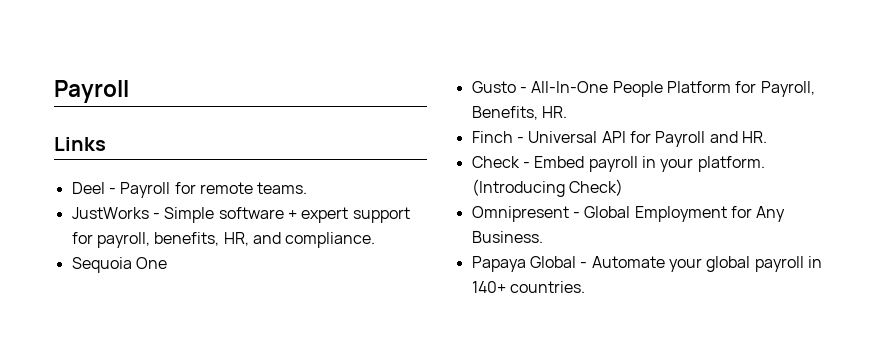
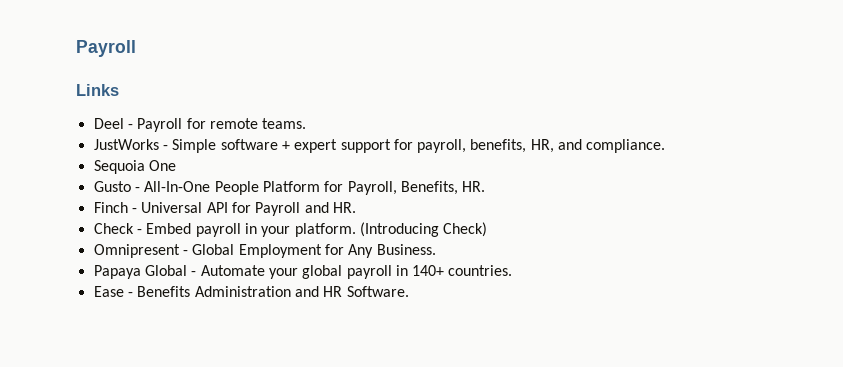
(585, 287) none -> [93,286,409,297] // Ease - Benefits Administration and HR Software.

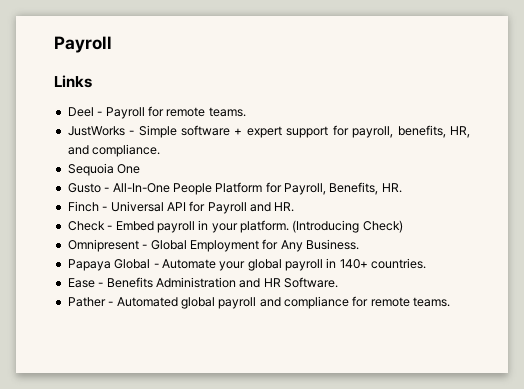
(409, 291) none -> [67,296,451,309] // Pather - Automated global payroll and compliance for remote teams.

